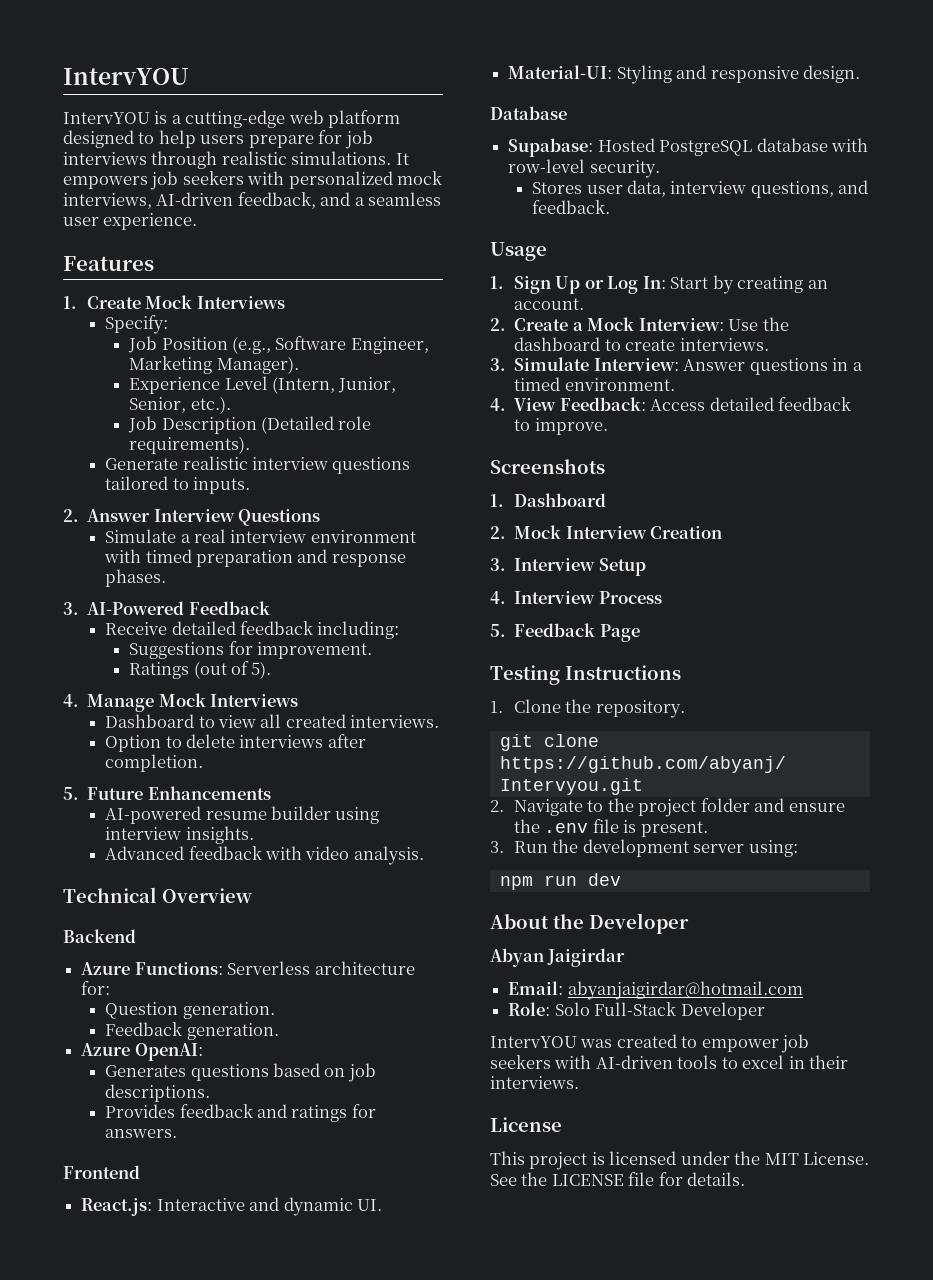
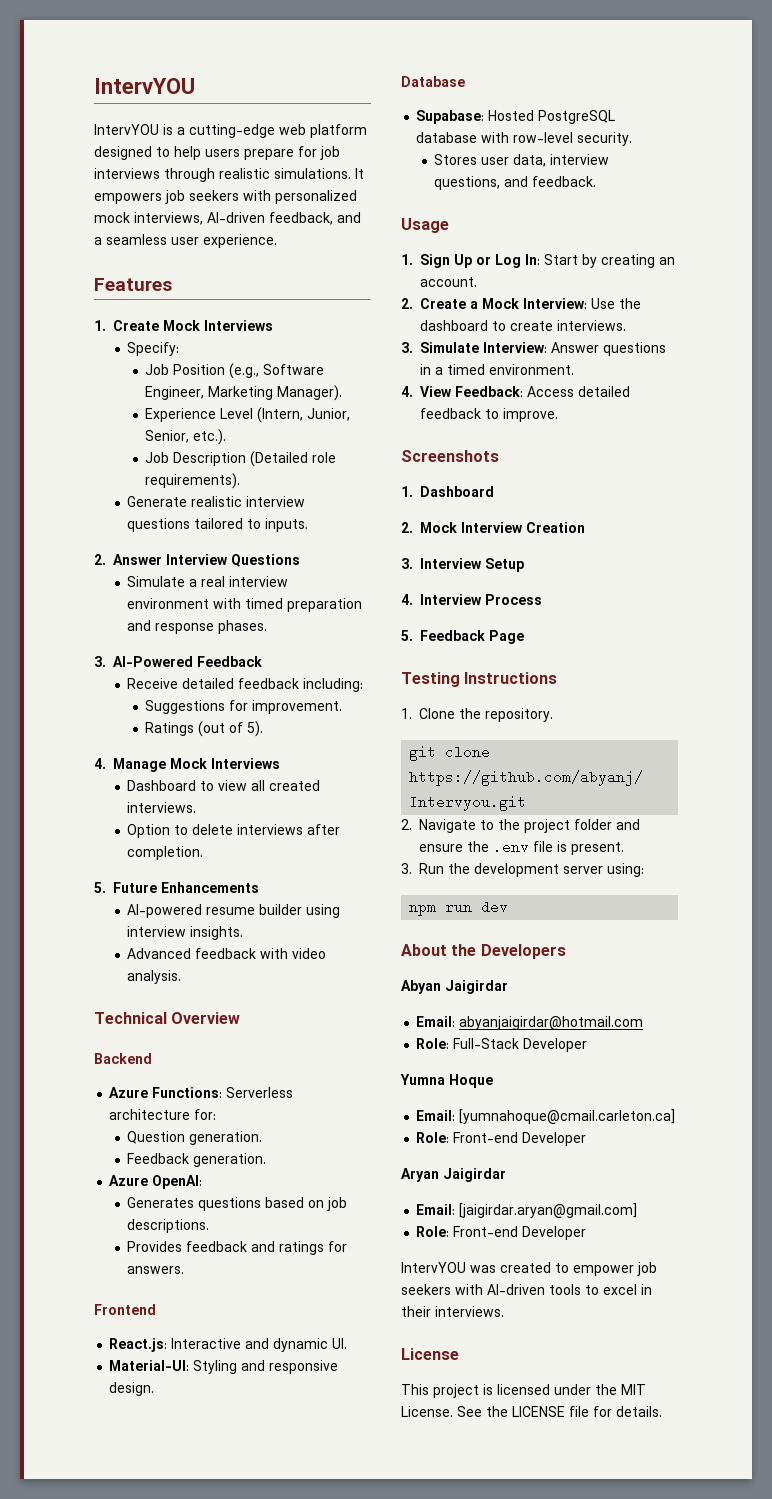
[589,913,689,934] Developer -> [480,944,566,959] Developers
[554,1002,590,1016] Solo -> (450, 1043) none
(765, 1011) none -> [400,1074,493,1088] [416,1109,676,1124] [416,1132,587,1146] [401,1168,506,1182] [416,1203,638,1218] [416,1226,587,1240] // Yumna Hoque // Email: [yumnahoque@cmail.carleton.ca] // Role: Front-end Developer // Aryan Jaigirdar // Email: [jaigirdar.aryan@gmail.com] // Role: Front-end Developer

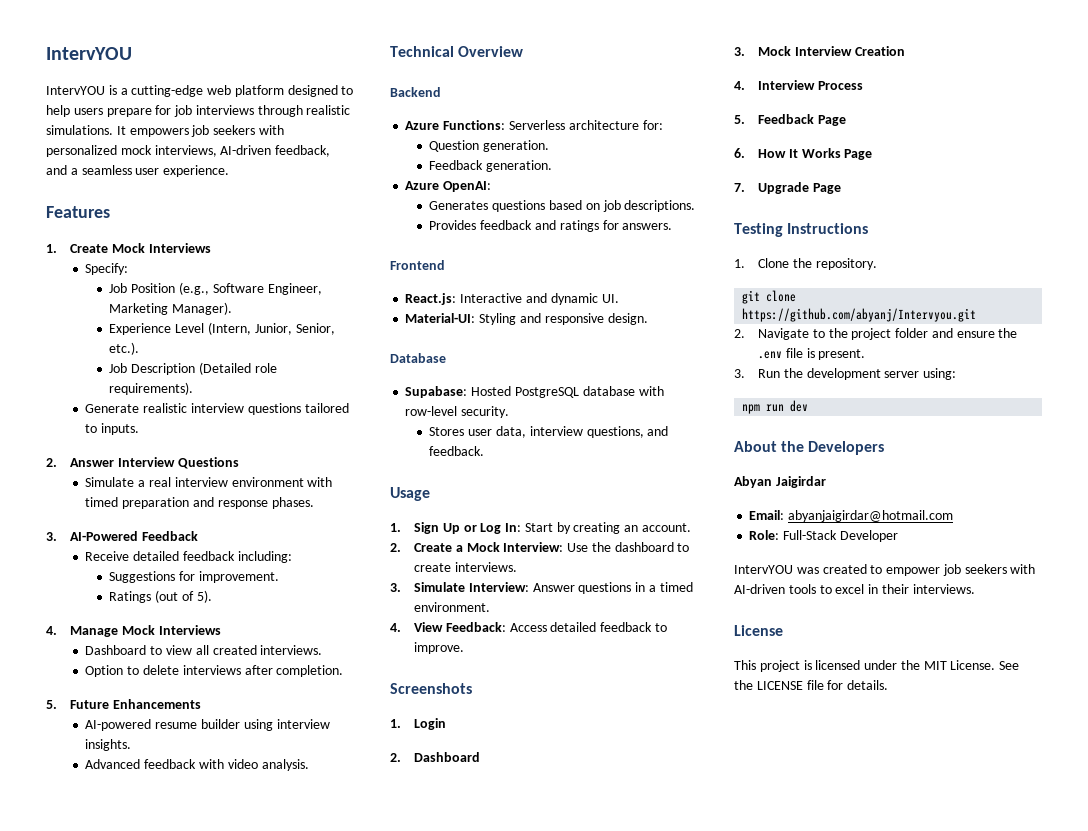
(413, 491) none -> [414,718,447,730] [390,753,401,762] Login // 2.
[401,522,413,533] 2. -> [734,47,745,56] 3.
[401,558,524,572] // 3. Interview Setup -> (905, 51) none
(524, 637) none -> [734,148,873,160] [734,182,841,194] // 6. How It Works Page // 7. Upgrade Page
[400,1074,493,1088] [416,1109,676,1124] [416,1132,587,1146] [401,1168,506,1182] [416,1203,638,1218] [416,1226,587,1240] // Yumna Hoque // Email: [yumnahoque@cmail.carleton.ca] // Role: Front-end Developer // Aryan Jaigirdar // Email: [jaigirdar.aryan@gmail.com] // Role: Front-end Developer -> (898, 536) none

